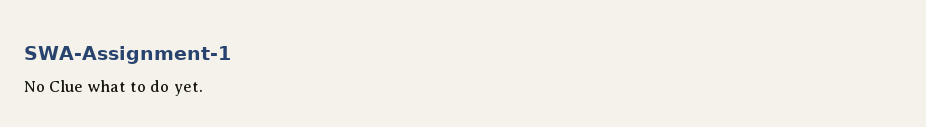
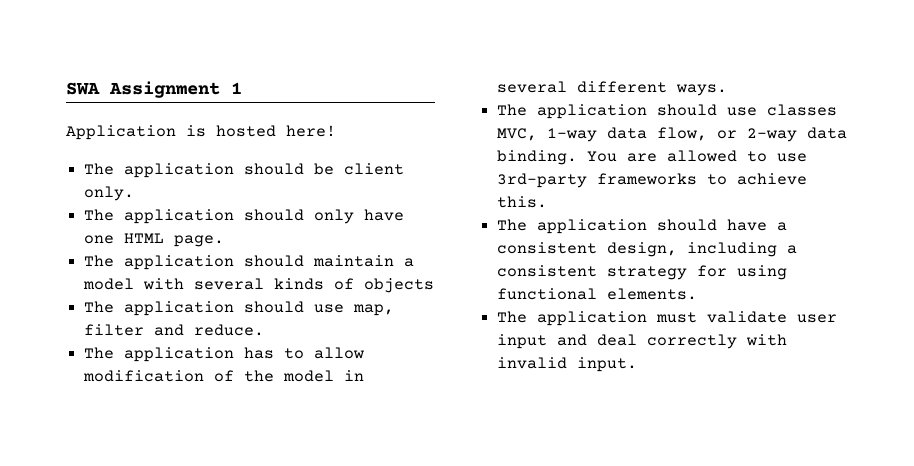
[24,46,231,64] [24,80,203,96] SWA-Assignment-1 // No Clue what to do yet. -> [66,81,242,98] [66,125,336,140] [84,163,405,178] [84,186,135,201] [84,209,405,224] [84,233,225,247] [84,255,415,270] [83,278,435,293] [84,301,395,316] [84,324,265,336] [84,347,365,362] [83,370,365,382] [497,81,728,96] [497,104,838,119] [497,127,848,142] [497,150,808,165] [497,173,808,188] [497,196,548,208] [497,219,788,234] [497,242,798,257] [497,265,788,280] [497,288,698,300] [497,311,838,326] [497,334,788,349] [497,357,638,372] SWA Assignment 1 // Application is hosted here! // The application should be client only. // The application should only have one HTML page. // The application should maintain a model with several kinds of objects // The application should use map, filter and reduce. // The application has to allow modification of the model in several different ways. // The application should use classes MVC, 1-way data flow, or 2-way data binding. You are allowed to use 3rd-party frameworks to achieve this. // The application should have a consistent design, including a consistent strategy for using functional elements. // The application must validate user input and deal correctly with invalid input.

